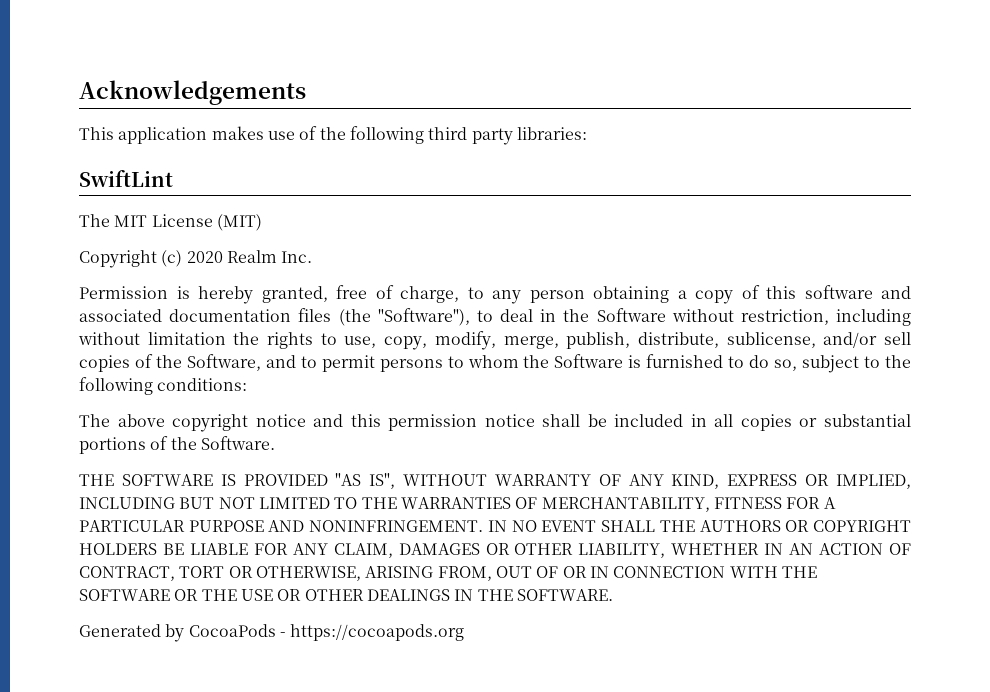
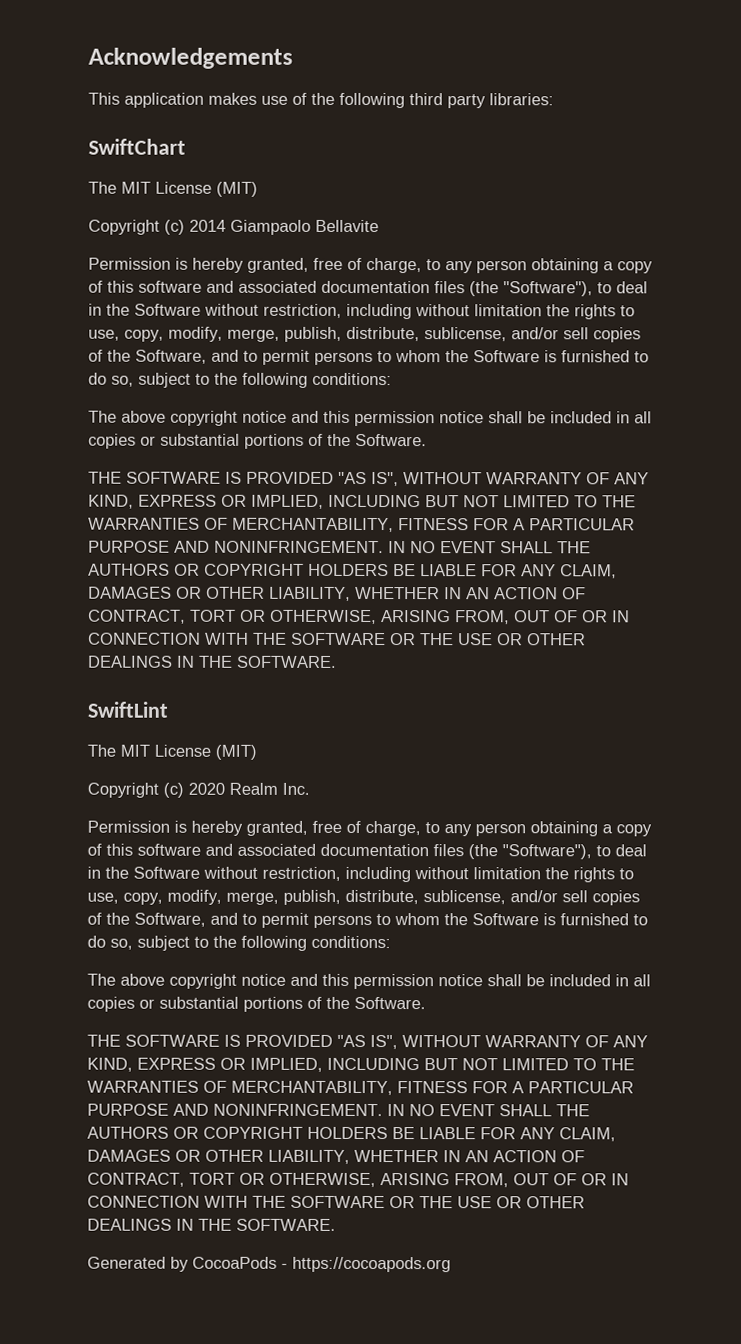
(587, 133) none -> [88,138,186,155] [88,181,258,197] [88,219,379,235] [88,257,653,274] [88,280,648,297] [88,303,635,320] [88,326,641,343] [88,349,649,366] [88,372,392,388] [88,410,652,427] [88,433,427,449] [88,471,649,487] [88,494,636,509] [88,517,635,533] [88,540,591,554] [88,563,617,579] [88,586,586,601] [88,609,630,625] [88,632,586,646] [88,655,337,668] // SwiftChart // The MIT License (MIT) // Copyright (c) 2014 Giampaolo Bellavite // Permission is hereby granted, free of charge, to any person obtaining a copy of this software and associated documentation files (the "Software"), to deal in the Software without restriction, including without limitation the rights to use, copy, modify, merge, publish, distribute, sublicense, and/or sell copies of the Software, and to permit persons to whom the Software is furnished to do so, subject to the following conditions: // The above copyright notice and this permission notice shall be included in all copies or substantial portions of the Software. // THE SOFTWARE IS PROVIDED "AS IS", WITHOUT WARRANTY OF ANY KIND, EXPRESS OR IMPLIED, INCLUDING BUT NOT LIMITED TO THE WARRANTIES OF MERCHANTABILITY, FITNESS FOR A PARTICULAR PURPOSE AND NONINFRINGEMENT. IN NO EVENT SHALL THE AUTHORS OR COPYRIGHT HOLDERS BE LIABLE FOR ANY CLAIM, DAMAGES OR OTHER LIABILITY, WHETHER IN AN ACTION OF CONTRACT, TORT OR OTHERWISE, ARISING FROM, OUT OF OR IN CONNECTION WITH THE SOFTWARE OR THE USE OR OTHER DEALINGS IN THE SOFTWARE.

